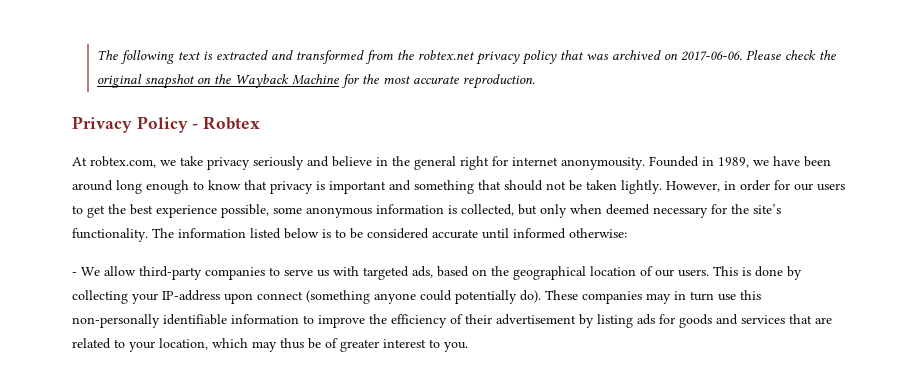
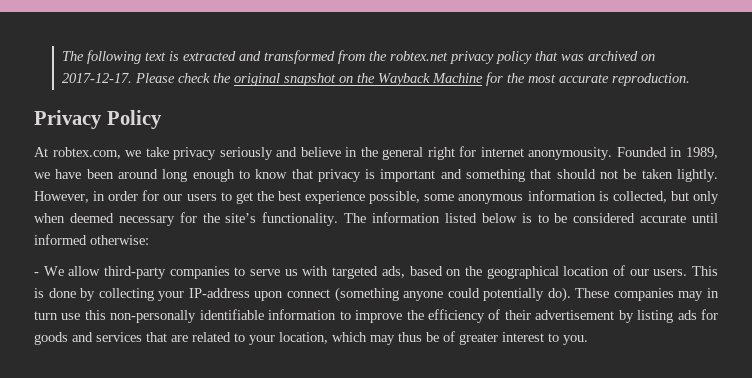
[680,51,742,61] 2017-06-06. -> [62,73,133,83] 2017-12-17.
[192,116,261,130] - Robtex -> (162, 119) none

